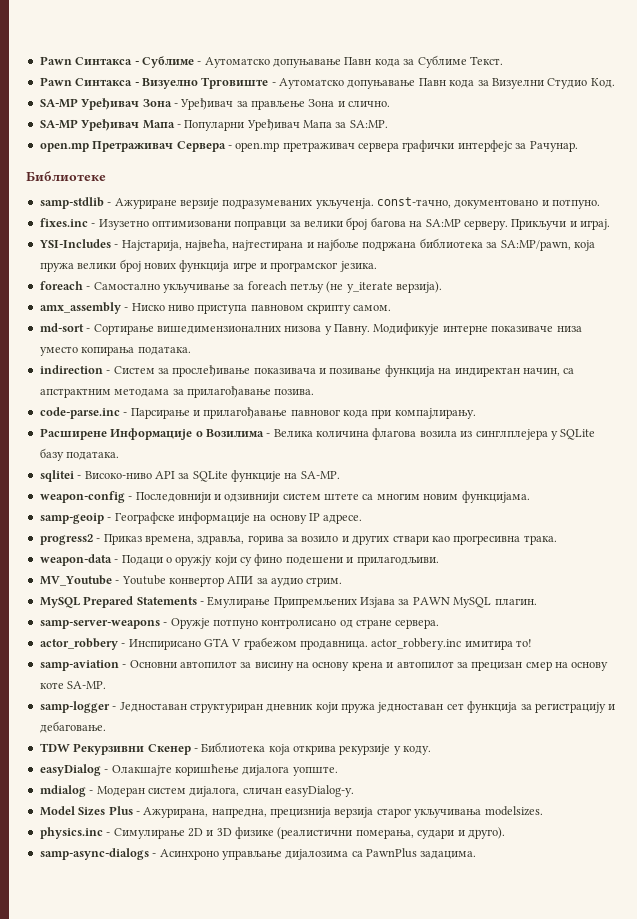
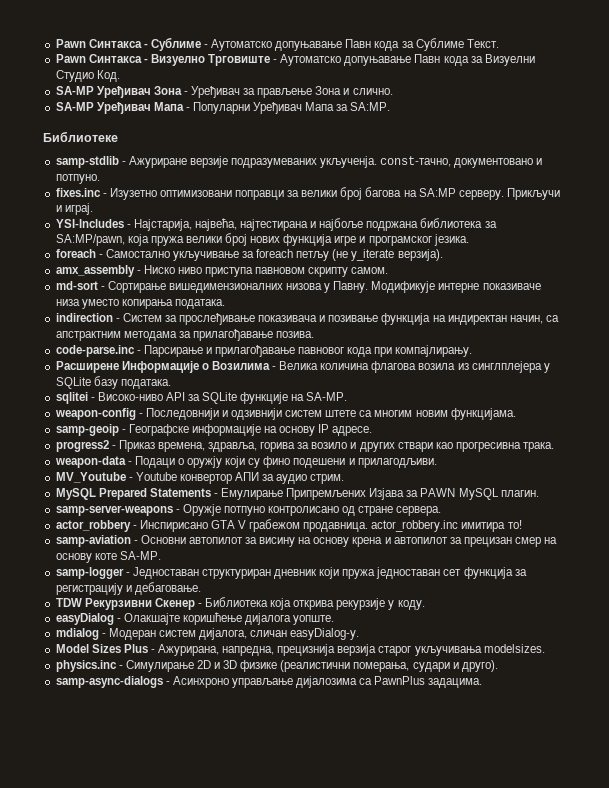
[39,140,578,152] // open.mp Претраживач Сервера - open.mp претраживач сервера графички интерфејс за Рачунар. -> (391, 106) none

